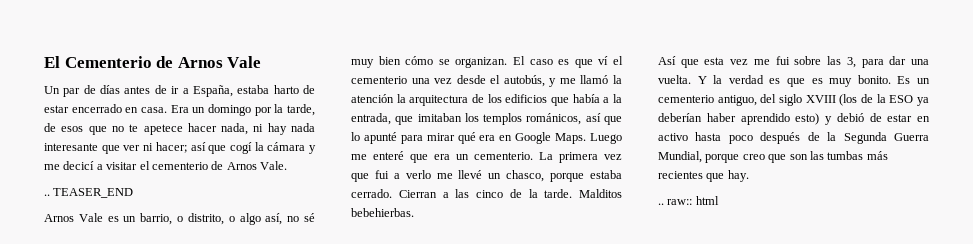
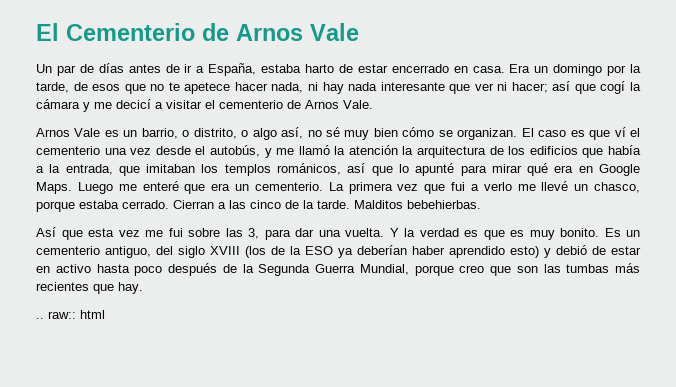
[44,188,134,198] // .. TEASER_END -> (373, 104) none

